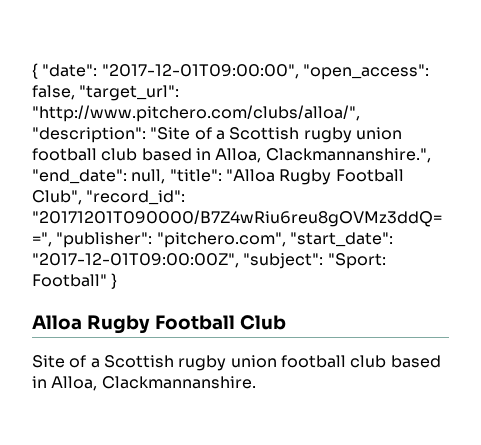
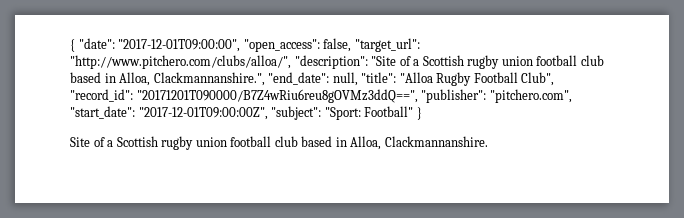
[32,315,286,334] // Alloa Rugby Football Club -> (422, 113) none

